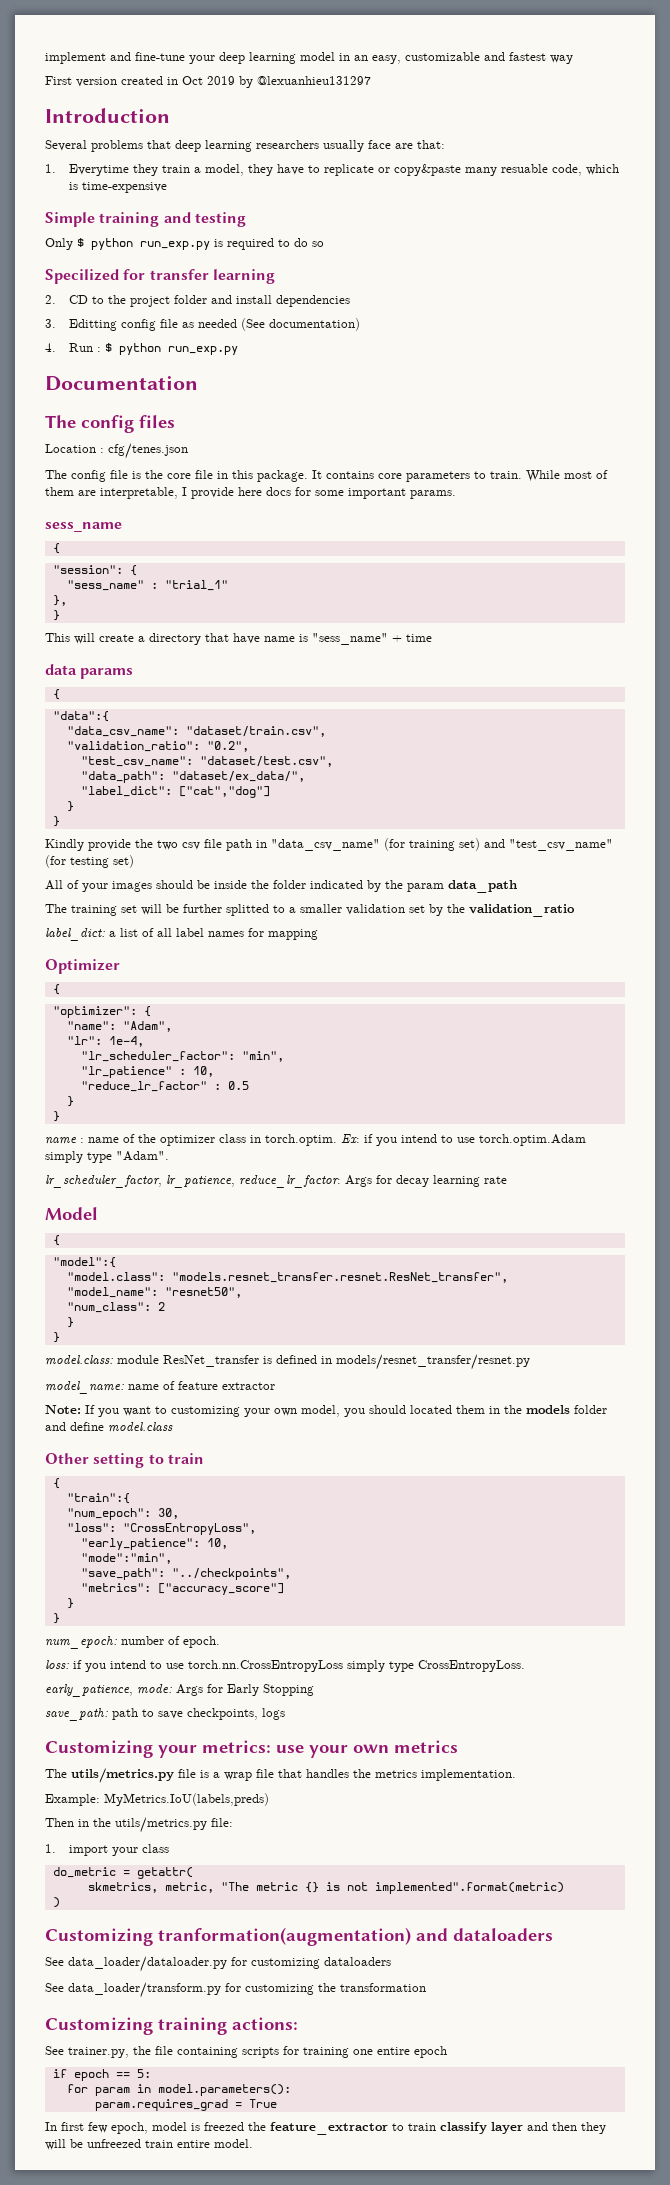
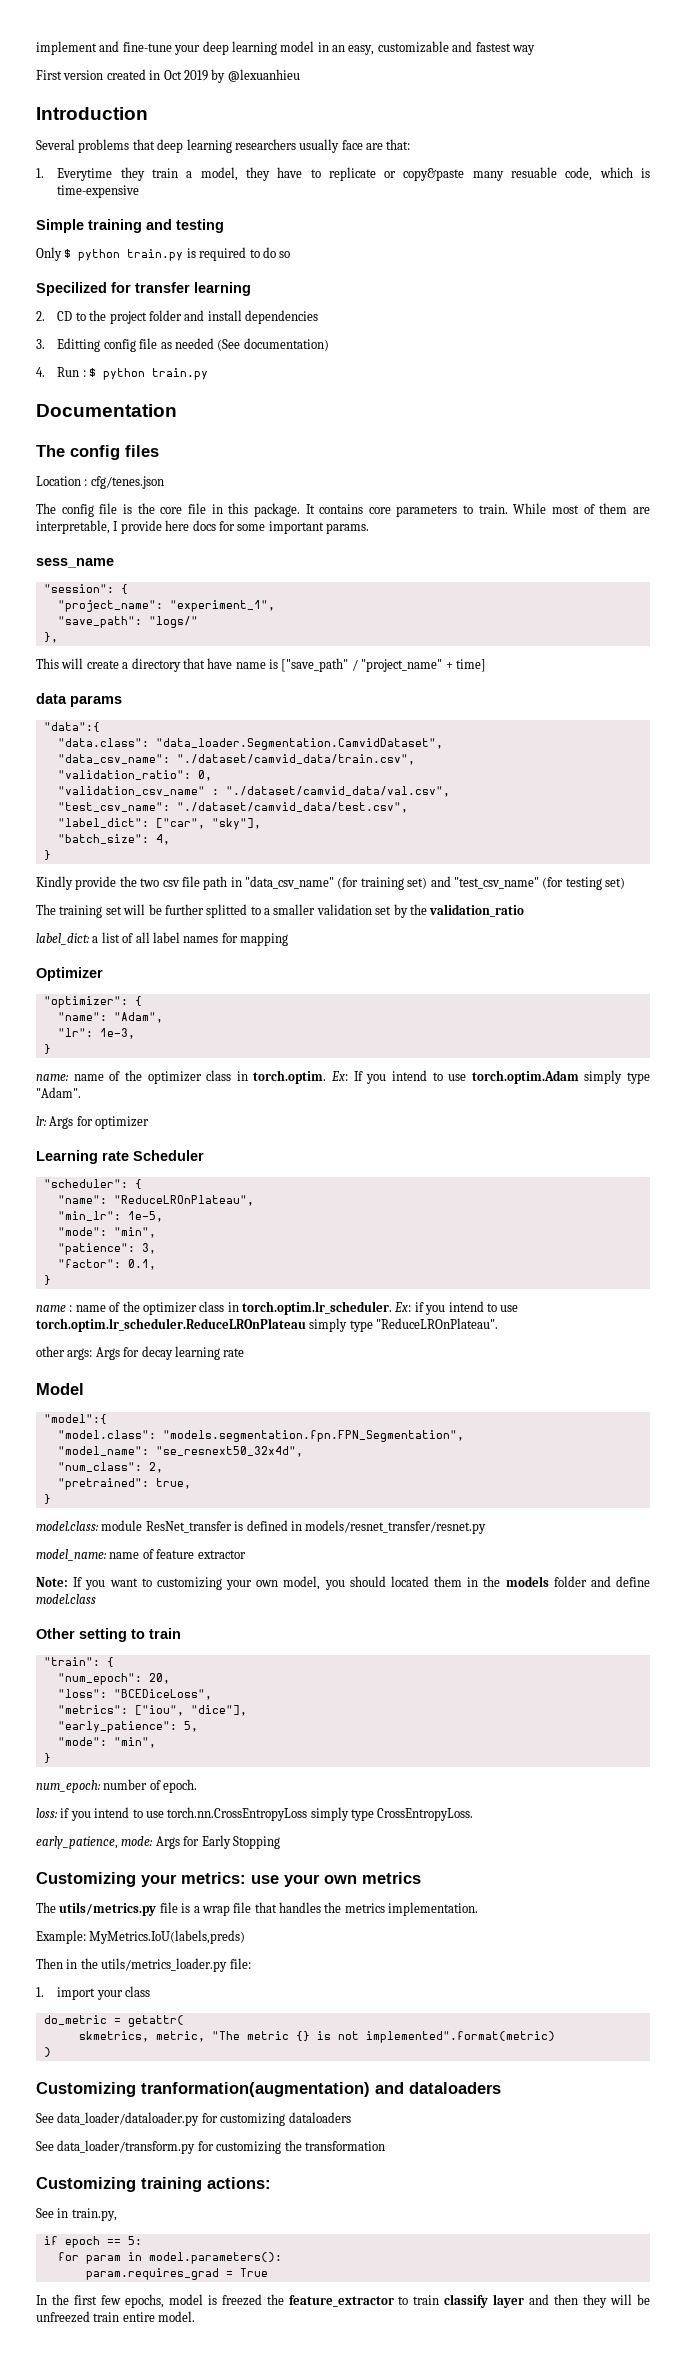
[257,76,371,85] @lexuanhieu131297 -> [227,69,300,82] @lexuanhieu
[140,241,210,250] run_exp.py -> [127,249,184,261] train.py
[168,346,239,355] run_exp.py -> [152,368,209,380] train.py
[52,543,60,554] // { -> (114, 563) none
[66,580,228,591] "sess_name" : "trial_1" -> [57,600,275,612] [57,616,198,628] "project_name": "experiment_1", // "save_path": "logs/"
[52,610,60,621] // } -> (58, 637) none
[312,633,432,645] "sess_name" + time -> [281,658,486,672] ["save_path" / "project_name" + time]
[52,689,60,700] // { -> (122, 701) none
(109, 716) none -> [57,738,443,750] // "data.class": "data_loader.Segmentation.CamvidDataset",
[185,726,326,737] "dataset/train.csv", -> [176,754,415,765] "./dataset/camvid_data/train.csv",
[206,741,249,752] [80,756,333,767] [80,771,305,783] [80,786,270,798] [66,801,74,812] "0.2", // "test_csv_name": "dataset/test.csv", // "data_path": "dataset/ex_data/", // "label_dict": ["cat","dog"] // } -> [197,770,212,781] [57,786,450,797] [57,802,408,813] [57,818,261,830] [57,834,170,845] 0, // "validation_csv_name" : "./dataset/camvid_data/val.csv", // "test_csv_name": "./dataset/camvid_data/test.csv", // "label_dict": ["car", "sky"], // "batch_size": 4,
[45,880,517,893] // All of your images should be inside the folder indicated by the param data_path -> (625, 883) none
[52,984,60,995] // { -> (103, 974) none
[108,1036,144,1047] [80,1051,284,1062] [80,1066,214,1078] [80,1081,249,1092] [66,1096,74,1107] 1e-4, // "lr_scheduler_factor": "min", // "lr_patience" : 10, // "reduce_lr_factor" : 0.5 // } -> [99,1028,135,1039] [43,1044,51,1054] [36,1070,650,1084] [36,1087,81,1098] [36,1116,150,1129] [36,1150,204,1164] [43,1179,142,1189] [57,1195,254,1206] [57,1211,163,1222] [57,1227,156,1238] [57,1243,156,1255] [57,1259,156,1270] 1e-3, // } // name: name of the optimizer class in torch.optim. Ex: If you intend to use torch.optim.Adam simply type "Adam". // lr: Args for optimizer // Learning rate Scheduler // "scheduler": { // "name": "ReduceLROnPlateau", // "min_lr": 1e-5, // "mode": "min", // "patience": 3, // "factor": 0.1,
[265,1134,337,1146] torch.optim. -> [242,1301,392,1315] torch.optim.lr_scheduler.
[479,1134,586,1146] [45,1151,169,1163] [45,1175,341,1188] torch.optim.Adam simply type "Adam". // lr_scheduler_factor, lr_patience, reduce_lr_factor: -> [36,1318,499,1332] [36,1346,93,1360] torch.optim.lr_scheduler.ReduceLROnPlateau simply type "ReduceLROnPlateau". // other args:
[52,1235,60,1246] // { -> (84, 1389) none
[171,1272,508,1283] "models.resnet_transfer.resnet.ResNet_transfer", -> [162,1430,464,1442] "models.segmentation.fpn.FPN_Segmentation",
[164,1287,242,1298] "resnet50", -> [155,1446,303,1457] "se_resnext50_32x4d",
[157,1302,165,1311] [66,1317,74,1328] 2 // } -> [148,1462,163,1473] [57,1478,191,1490] 2, // "pretrained": true,
[52,1478,60,1489] [66,1493,130,1504] { // "train":{ -> [43,1657,114,1667] "train": {
[157,1508,179,1519] 30, -> [148,1673,170,1684] 20,
[122,1523,256,1535] [80,1538,228,1550] [80,1553,172,1564] [80,1568,291,1580] [80,1583,284,1595] [66,1598,74,1609] "CrossEntropyLoss", // "early_patience": 10, // "mode":"min", // "save_path": "../checkpoints", // "metrics": ["accuracy_score"] // } -> [113,1689,212,1700] [57,1705,247,1716] [57,1721,198,1733] [57,1737,156,1748] "BCEDiceLoss", // "metrics": ["iou", "dice"], // "early_patience": 5, // "mode": "min",
[45,1708,285,1721] // save_path: path to save checkpoints, logs -> (280, 1842) none
[115,1817,207,1833] utils/metrics.py -> [101,1958,228,1972] utils/metrics_loader.py
[68,2046,447,2058] trainer.py, the file containing scripts for training one entire epoch -> [57,2208,117,2221] in train.py,
(57, 2126) none -> [51,2294,69,2305] the
[111,2122,148,2134] epoch, -> [124,2294,164,2308] epochs,

